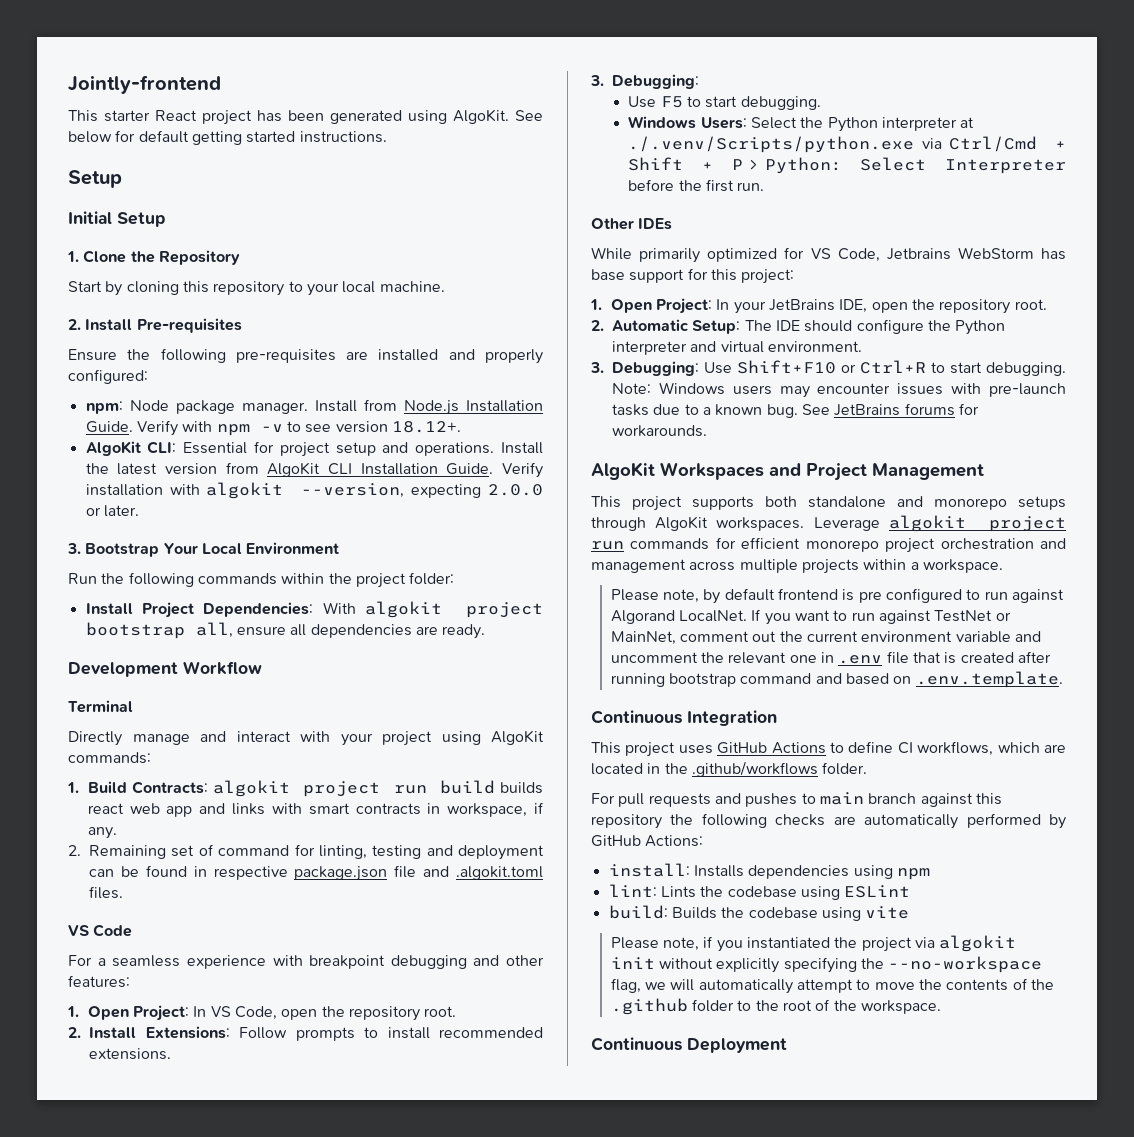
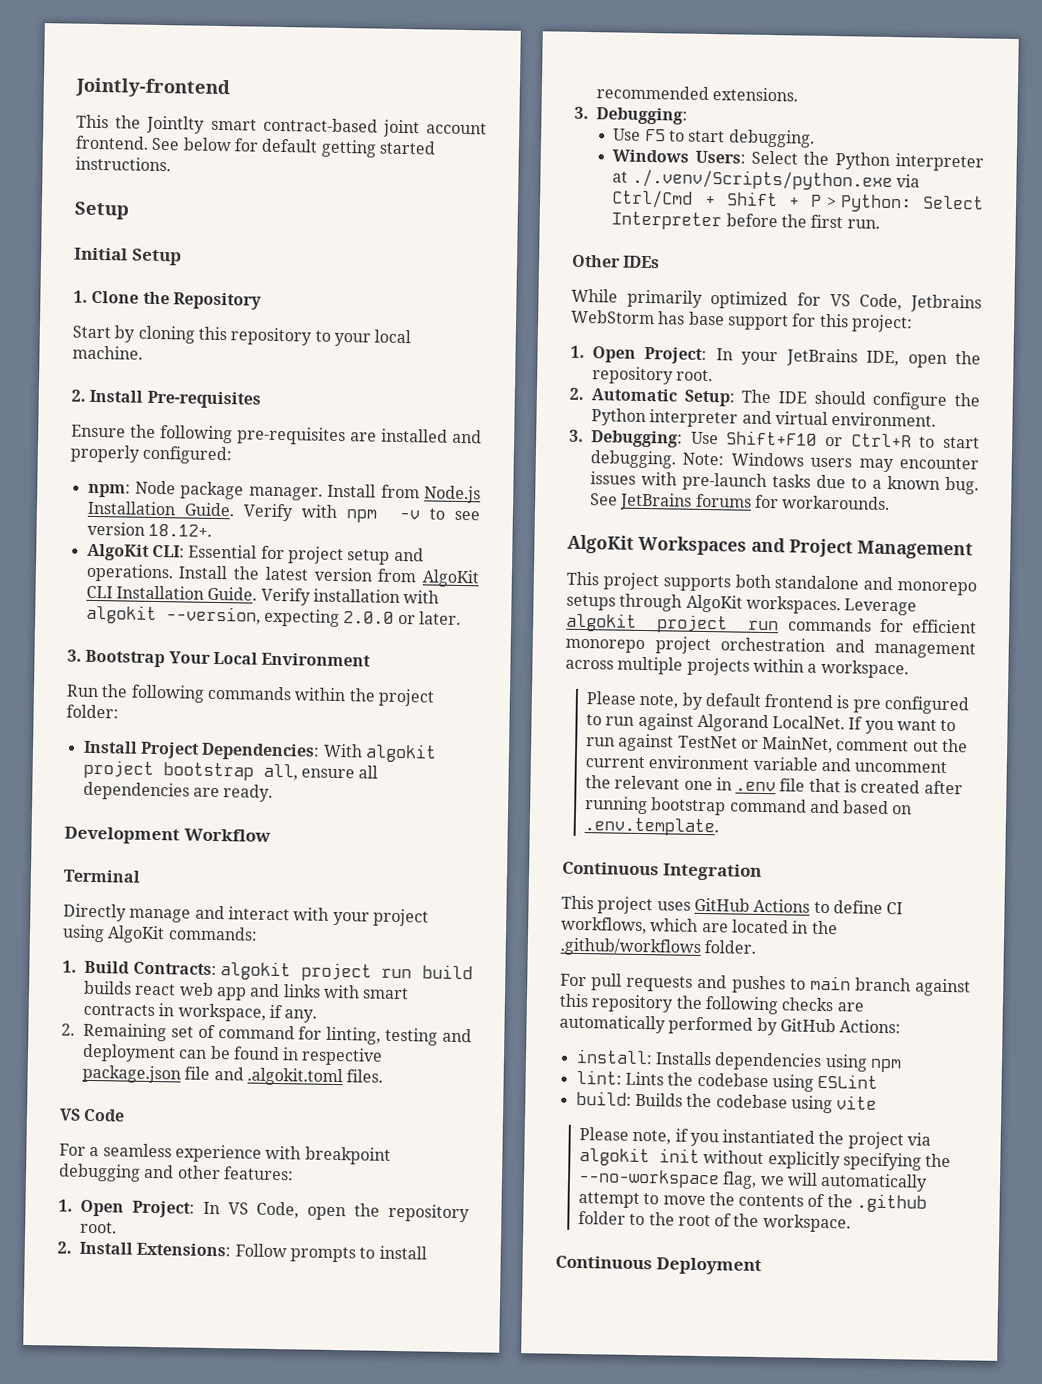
[104,109,509,125] starter React project has been generated using AlgoKit. -> [115,115,488,138] [75,135,149,150] the Jointlty smart contract-based joint account frontend.

